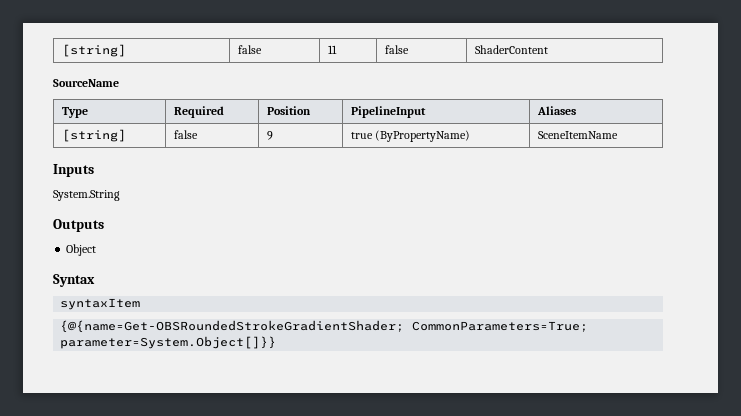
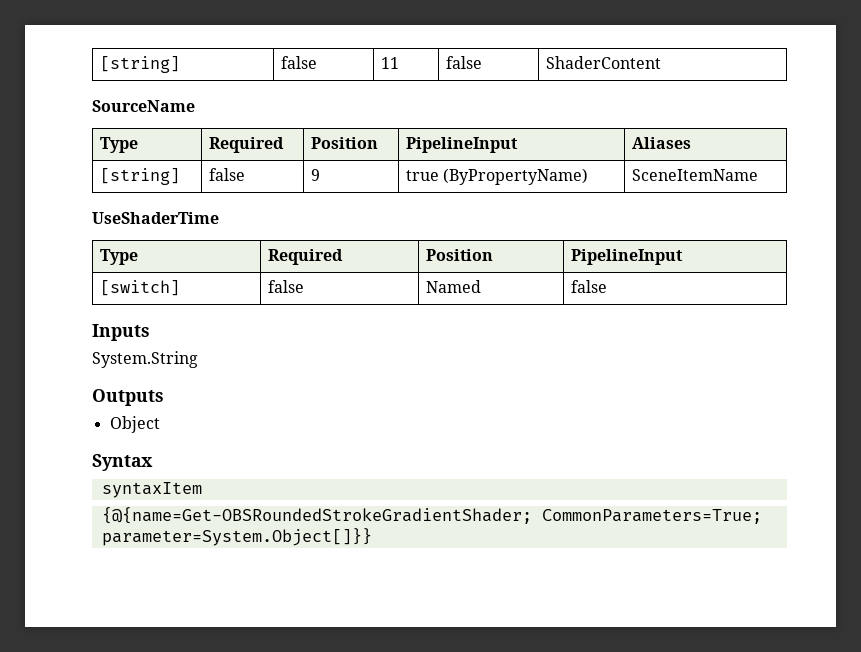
(619, 135) none -> [92,212,219,224] [99,249,138,265] [267,249,343,265] [425,249,493,261] [570,249,683,265] [99,280,180,296] [267,280,304,293] [425,280,481,293] [570,280,607,293] // UseShaderTime // Type | Required | Position | PipelineInput // [switch] | false | Named | false

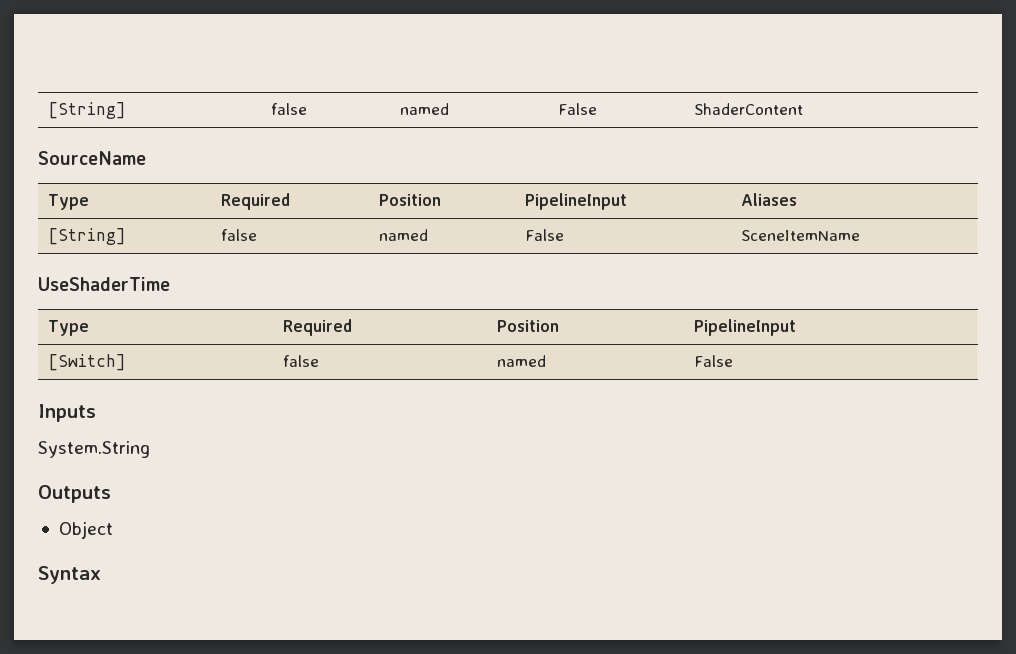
[99,56,180,73] [280,56,317,69] [380,57,399,69] [445,56,482,69] [string] | false | 11 | false -> [48,102,127,119] [271,103,308,115] [400,103,450,115] [558,103,598,115] [String] | false | named | False
[99,168,180,185] [208,168,245,181] [310,169,320,181] [405,168,589,185] [string] | false | 9 | true (ByPropertyName) -> [48,228,127,245] [221,229,258,241] [379,229,429,241] [525,229,565,241] [String] | false | named | False
[99,280,180,296] [267,280,304,293] [425,280,481,293] [570,280,607,293] [switch] | false | Named | false -> [48,354,127,371] [283,355,320,367] [497,355,547,367] [694,355,734,367] [Switch] | false | named | False
[101,482,202,498] [101,507,762,524] [101,528,372,546] // syntaxItem // {@{name=Get-OBSRoundedStrokeGradientShader; CommonParameters=True; parameter=System.Object[]}} -> (101, 575) none

